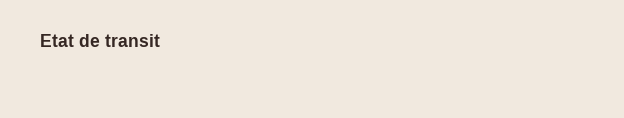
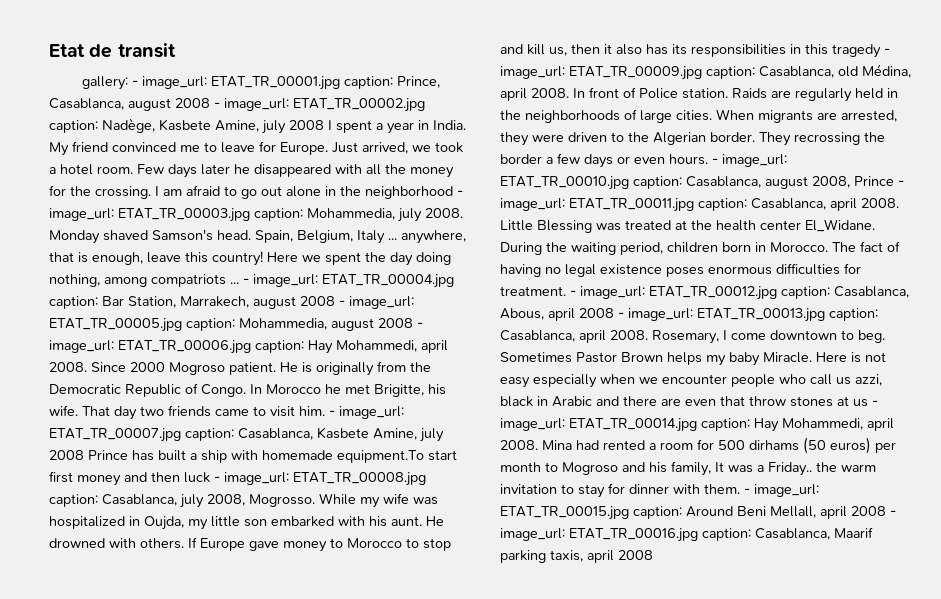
(160, 40) none -> [81,76,440,90] [49,98,425,112] [49,118,466,134] [49,141,463,156] [49,164,454,178] [49,185,463,199] [49,208,463,222] [49,229,466,244] [49,251,451,266] [49,274,454,288] [49,296,414,309] [49,318,423,332] [49,340,448,354] [49,361,431,376] [49,383,446,397] [49,405,404,420] [49,427,444,442] [49,450,457,463] [49,471,426,486] [49,493,438,508] [49,516,444,530] [49,537,451,552] [500,44,890,58] [500,64,911,80] [500,87,898,102] [500,109,897,123] [500,132,885,146] [500,153,787,168] [500,176,904,190] [500,198,899,212] [500,219,875,233] [500,241,900,255] [500,263,861,277] [500,286,909,300] [500,308,878,322] [500,330,885,344] [500,352,886,366] [500,374,882,388] [500,396,878,407] [500,418,894,432] [500,437,896,454] [500,461,876,476] [500,483,819,498] [500,506,896,520] [500,527,873,542] [500,550,653,563] // gallery: - image_url: ETAT_TR_00001.jpg caption: Prince, Casablanca, august 2008 - image_url: ETAT_TR_00002.jpg caption: Nadège, Kasbete Amine, july 2008 I spent a year in India. My friend convinced me to leave for Europe. Just arrived, we took a hotel room. Few days later he disappeared with all the money for the crossing. I am afraid to go out alone in the neighborhood - image_url: ETAT_TR_00003.jpg caption: Mohammedia, july 2008. Monday shaved Samson's head. Spain, Belgium, Italy ... anywhere, that is enough, leave this country! Here we spent the day doing nothing, among compatriots ... - image_url: ETAT_TR_00004.jpg caption: Bar Station, Marrakech, august 2008 - image_url: ETAT_TR_00005.jpg caption: Mohammedia, august 2008 - image_url: ETAT_TR_00006.jpg caption: Hay Mohammedi, april 2008. Since 2000 Mogroso patient. He is originally from the Democratic Republic of Congo. In Morocco he met Brigitte, his wife. That day two friends came to visit him. - image_url: ETAT_TR_00007.jpg caption: Casablanca, Kasbete Amine, july 2008 Prince has built a ship with homemade equipment.To start first money and then luck - image_url: ETAT_TR_00008.jpg caption: Casablanca, july 2008, Mogrosso. While my wife was hospitalized in Oujda, my little son embarked with his aunt. He drowned with others. If Europe gave money to Morocco to stop and kill us, then it also has its responsibilities in this tragedy - image_url: ETAT_TR_00009.jpg caption: Casablanca, old Médina, april 2008. In front of Police station. Raids are regularly held in the neighborhoods of large cities. When migrants are arrested, they were driven to the Algerian border. They recrossing the border a few days or even hours. - image_url: ETAT_TR_00010.jpg caption: Casablanca, august 2008, Prince - image_url: ETAT_TR_00011.jpg caption: Casablanca, april 2008. Little Blessing was treated at the health center El_Widane. During the waiting period, children born in Morocco. The fact of having no legal existence poses enormous difficulties for treatment. - image_url: ETAT_TR_00012.jpg caption: Casablanca, Abous, april 2008 - image_url: ETAT_TR_00013.jpg caption: Casablanca, april 2008. Rosemary, I come downtown to beg. Sometimes Pastor Brown helps my baby Miracle. Here is not easy especially when we encounter people who call us azzi, black in Arabic and there are even that throw stones at us - image_url: ETAT_TR_00014.jpg caption: Hay Mohammedi, april 2008. Mina had rented a room for 500 dirhams (50 euros) per month to Mogroso and his family, It was a Friday.. the warm invitation to stay for dinner with them. - image_url: ETAT_TR_00015.jpg caption: Around Beni Mellall, april 2008 - image_url: ETAT_TR_00016.jpg caption: Casablanca, Maarif parking taxis, april 2008

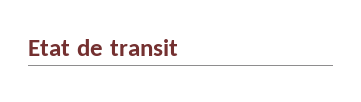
[81,76,440,90] [49,98,425,112] [49,118,466,134] [49,141,463,156] [49,164,454,178] [49,185,463,199] [49,208,463,222] [49,229,466,244] [49,251,451,266] [49,274,454,288] [49,296,414,309] [49,318,423,332] [49,340,448,354] [49,361,431,376] [49,383,446,397] [49,405,404,420] [49,427,444,442] [49,450,457,463] [49,471,426,486] [49,493,438,508] [49,516,444,530] [49,537,451,552] [500,44,890,58] [500,64,911,80] [500,87,898,102] [500,109,897,123] [500,132,885,146] [500,153,787,168] [500,176,904,190] [500,198,899,212] [500,219,875,233] [500,241,900,255] [500,263,861,277] [500,286,909,300] [500,308,878,322] [500,330,885,344] [500,352,886,366] [500,374,882,388] [500,396,878,407] [500,418,894,432] [500,437,896,454] [500,461,876,476] [500,483,819,498] [500,506,896,520] [500,527,873,542] [500,550,653,563] // gallery: - image_url: ETAT_TR_00001.jpg caption: Prince, Casablanca, august 2008 - image_url: ETAT_TR_00002.jpg caption: Nadège, Kasbete Amine, july 2008 I spent a year in India. My friend convinced me to leave for Europe. Just arrived, we took a hotel room. Few days later he disappeared with all the money for the crossing. I am afraid to go out alone in the neighborhood - image_url: ETAT_TR_00003.jpg caption: Mohammedia, july 2008. Monday shaved Samson's head. Spain, Belgium, Italy ... anywhere, that is enough, leave this country! Here we spent the day doing nothing, among compatriots ... - image_url: ETAT_TR_00004.jpg caption: Bar Station, Marrakech, august 2008 - image_url: ETAT_TR_00005.jpg caption: Mohammedia, august 2008 - image_url: ETAT_TR_00006.jpg caption: Hay Mohammedi, april 2008. Since 2000 Mogroso patient. He is originally from the Democratic Republic of Congo. In Morocco he met Brigitte, his wife. That day two friends came to visit him. - image_url: ETAT_TR_00007.jpg caption: Casablanca, Kasbete Amine, july 2008 Prince has built a ship with homemade equipment.To start first money and then luck - image_url: ETAT_TR_00008.jpg caption: Casablanca, july 2008, Mogrosso. While my wife was hospitalized in Oujda, my little son embarked with his aunt. He drowned with others. If Europe gave money to Morocco to stop and kill us, then it also has its responsibilities in this tragedy - image_url: ETAT_TR_00009.jpg caption: Casablanca, old Médina, april 2008. In front of Police station. Raids are regularly held in the neighborhoods of large cities. When migrants are arrested, they were driven to the Algerian border. They recrossing the border a few days or even hours. - image_url: ETAT_TR_00010.jpg caption: Casablanca, august 2008, Prince - image_url: ETAT_TR_00011.jpg caption: Casablanca, april 2008. Little Blessing was treated at the health center El_Widane. During the waiting period, children born in Morocco. The fact of having no legal existence poses enormous difficulties for treatment. - image_url: ETAT_TR_00012.jpg caption: Casablanca, Abous, april 2008 - image_url: ETAT_TR_00013.jpg caption: Casablanca, april 2008. Rosemary, I come downtown to beg. Sometimes Pastor Brown helps my baby Miracle. Here is not easy especially when we encounter people who call us azzi, black in Arabic and there are even that throw stones at us - image_url: ETAT_TR_00014.jpg caption: Hay Mohammedi, april 2008. Mina had rented a room for 500 dirhams (50 euros) per month to Mogroso and his family, It was a Friday.. the warm invitation to stay for dinner with them. - image_url: ETAT_TR_00015.jpg caption: Around Beni Mellall, april 2008 - image_url: ETAT_TR_00016.jpg caption: Casablanca, Maarif parking taxis, april 2008 -> (178, 47) none

